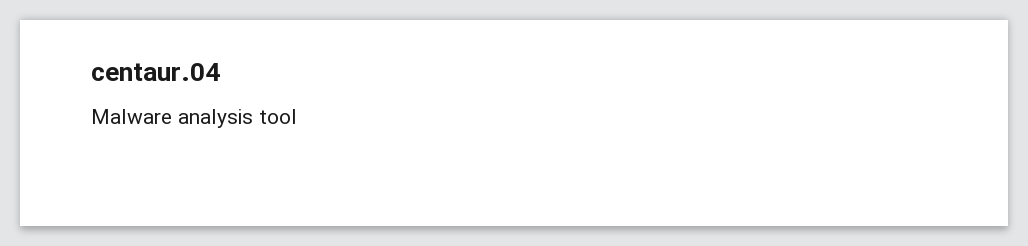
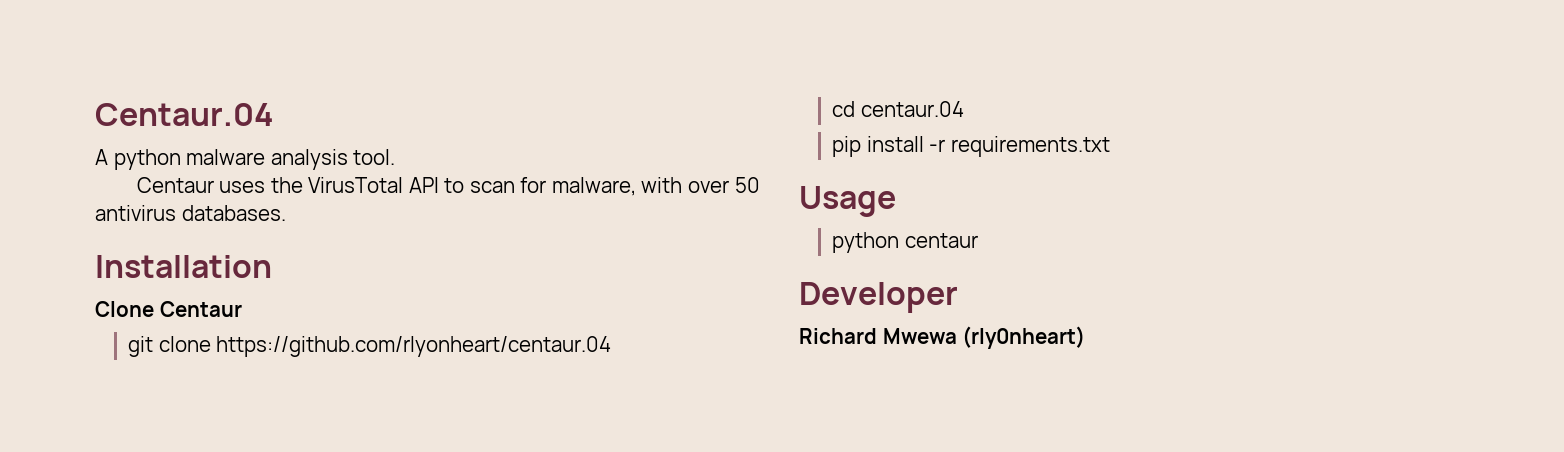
[91,63,220,81] [91,109,297,128] centaur.04 // Malware analysis tool -> [95,103,273,126] [95,149,396,170] [136,177,760,196] [95,205,286,221] [95,255,272,278] [95,301,242,317] [128,336,612,357] [832,101,964,117] [832,136,1110,157] [799,186,896,217] [832,232,978,253] [799,282,958,313] [799,326,1086,349] Centaur.04 // A python malware analysis tool. // Centaur uses the VirusTotal API to scan for malware, with over 50 antivirus databases. // Installation // Clone Centaur // git clone https://github.com/rlyonheart/centaur.04 // cd centaur.04 // pip install -r requirements.txt // Usage // python centaur // Developer // Richard Mwewa (rly0nheart)

